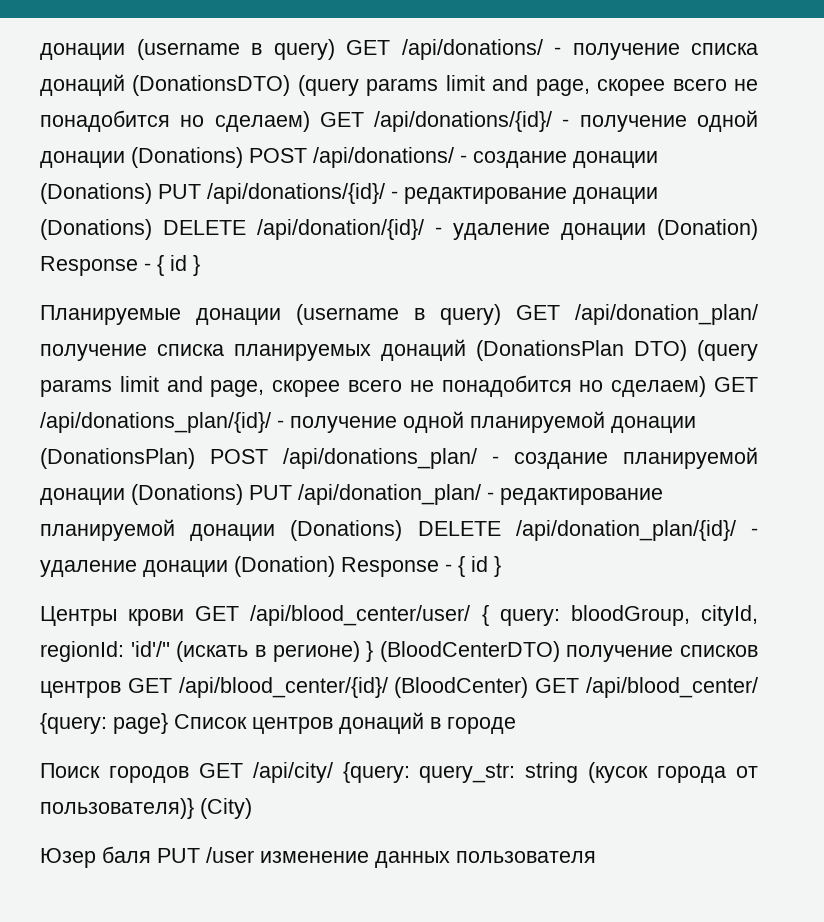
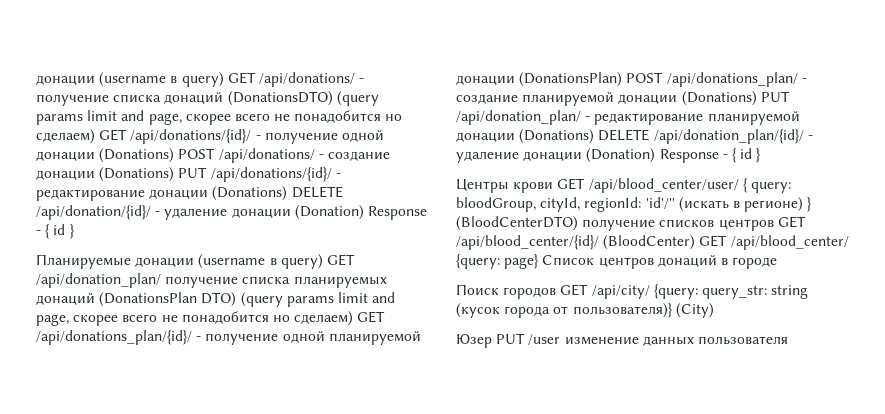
[102,846,151,863] баля -> (492, 341) none

